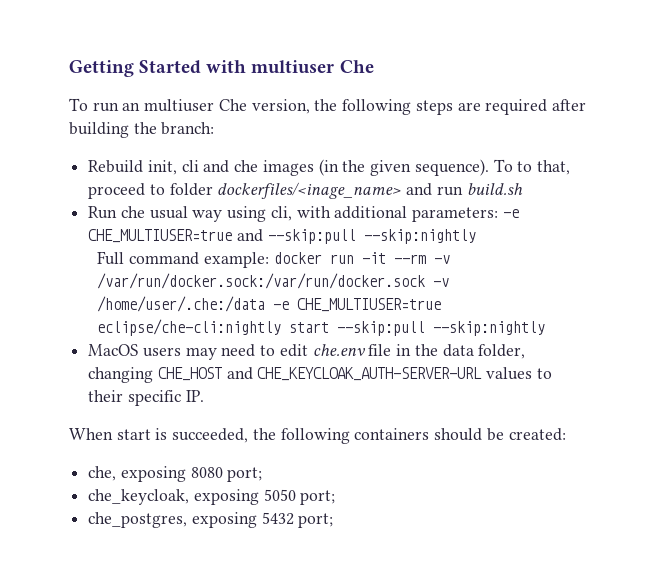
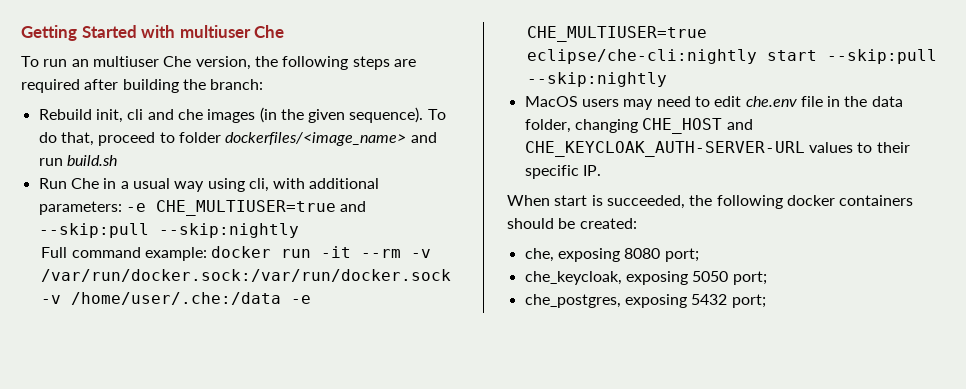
[517,161,533,172] to -> [38,132,57,143] do
[217,182,402,199] dockerfiles/<inage_name> -> [225,132,407,146] dockerfiles/<image_name>
[120,206,145,218] che -> [70,178,129,189] Che in a
(350, 436) none -> [786,195,835,206] docker

